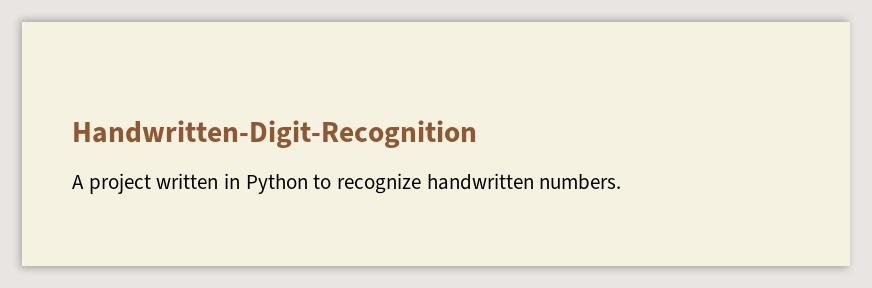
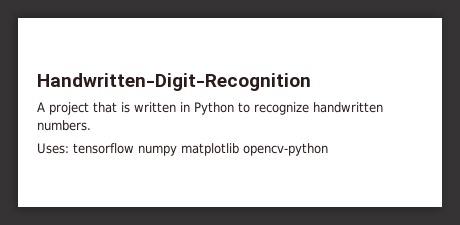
(151, 183) none -> [93,102,130,113] that is
(622, 182) none -> [37,143,328,156] // Uses: tensorflow numpy matplotlib opencv-python

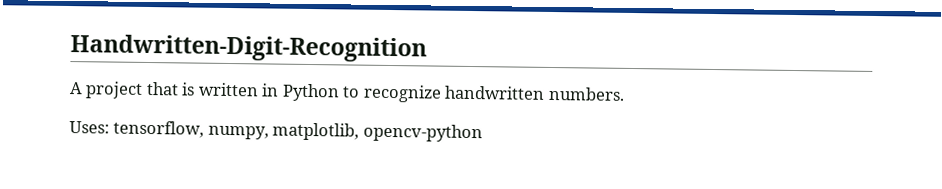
[73,143,239,156] tensorflow numpy matplotlib -> [113,120,360,141] tensorflow, numpy, matplotlib,

